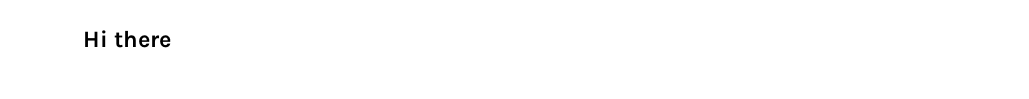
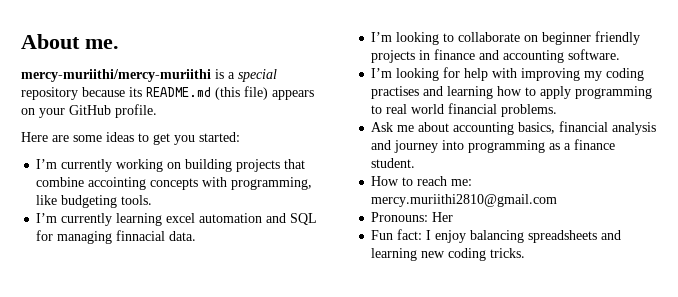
[83,30,172,48] Hi there -> [21,34,119,49] [21,69,277,82] [21,86,314,100] [21,104,157,118] [21,132,240,145] [36,159,306,172] [36,177,313,190] [36,195,153,208] [36,213,318,226] [36,230,197,244] [371,31,641,45] [371,49,621,63] [371,67,645,81] [371,86,653,99] [371,103,558,117] [371,121,657,135] [371,139,616,153] [371,158,416,168] [371,176,473,186] [371,194,558,207] [371,212,454,222] [371,229,622,243] [371,248,526,261] About me. // mercy-muriithi/mercy-muriithi is a special repository because its README.md (this file) appears on your GitHub profile. // Here are some ideas to get you started: // I’m currently working on building projects that combine accointing concepts with programming, like budgeting tools. // I’m currently learning excel automation and SQL for managing finnacial data. // I’m looking to collaborate on beginner friendly projects in finance and accounting software. // I’m looking for help with improving my coding practises and learning how to apply programming to real world financial problems. // Ask me about accounting basics, financial analysis and journey into programming as a finance student. // How to reach me: mercy.muriithi2810@gmail.com // Pronouns: Her // Fun fact: I enjoy balancing spreadsheets and learning new coding tricks.

